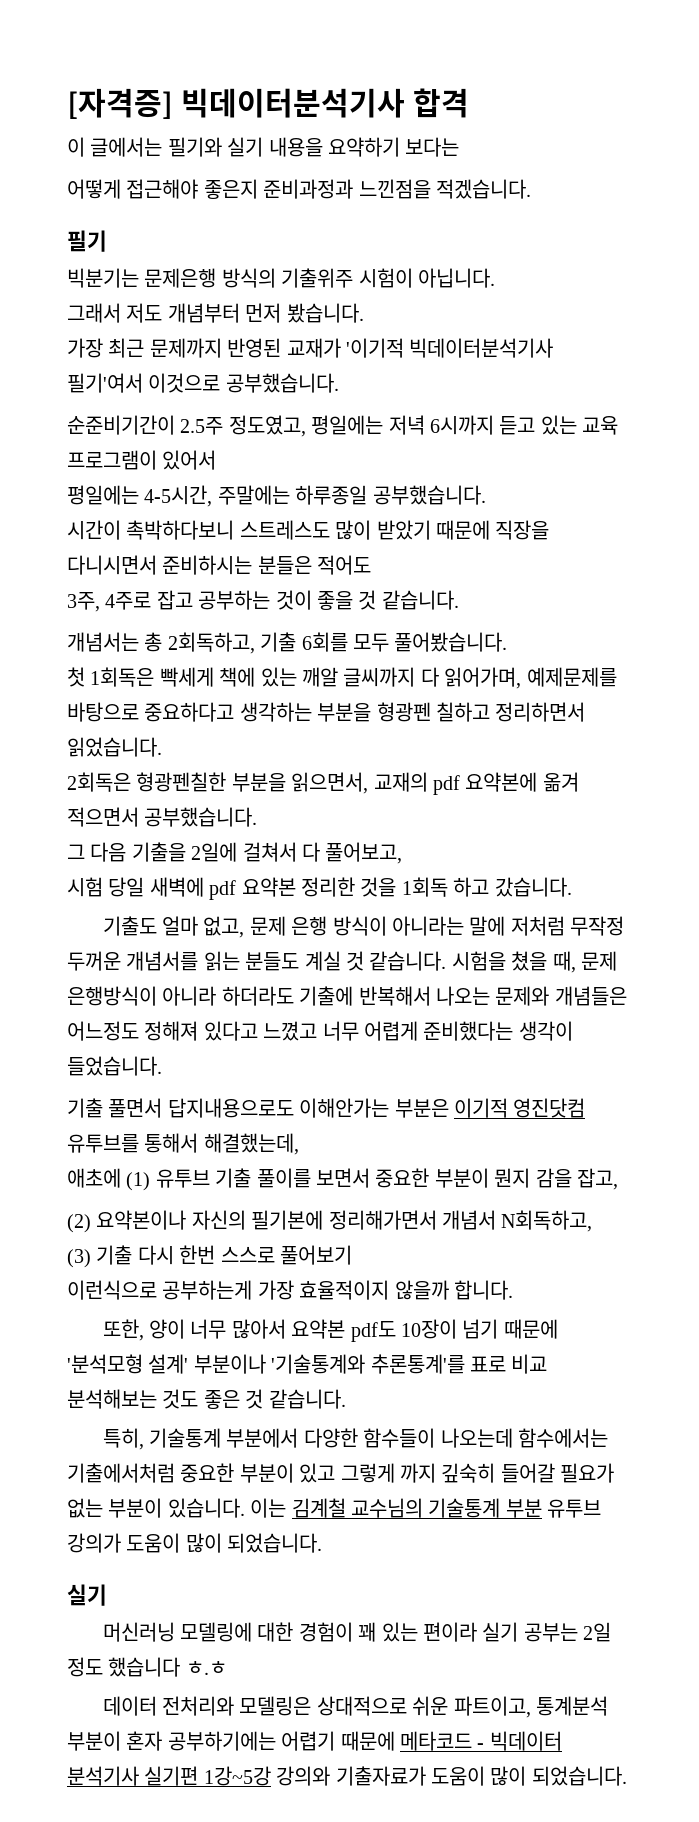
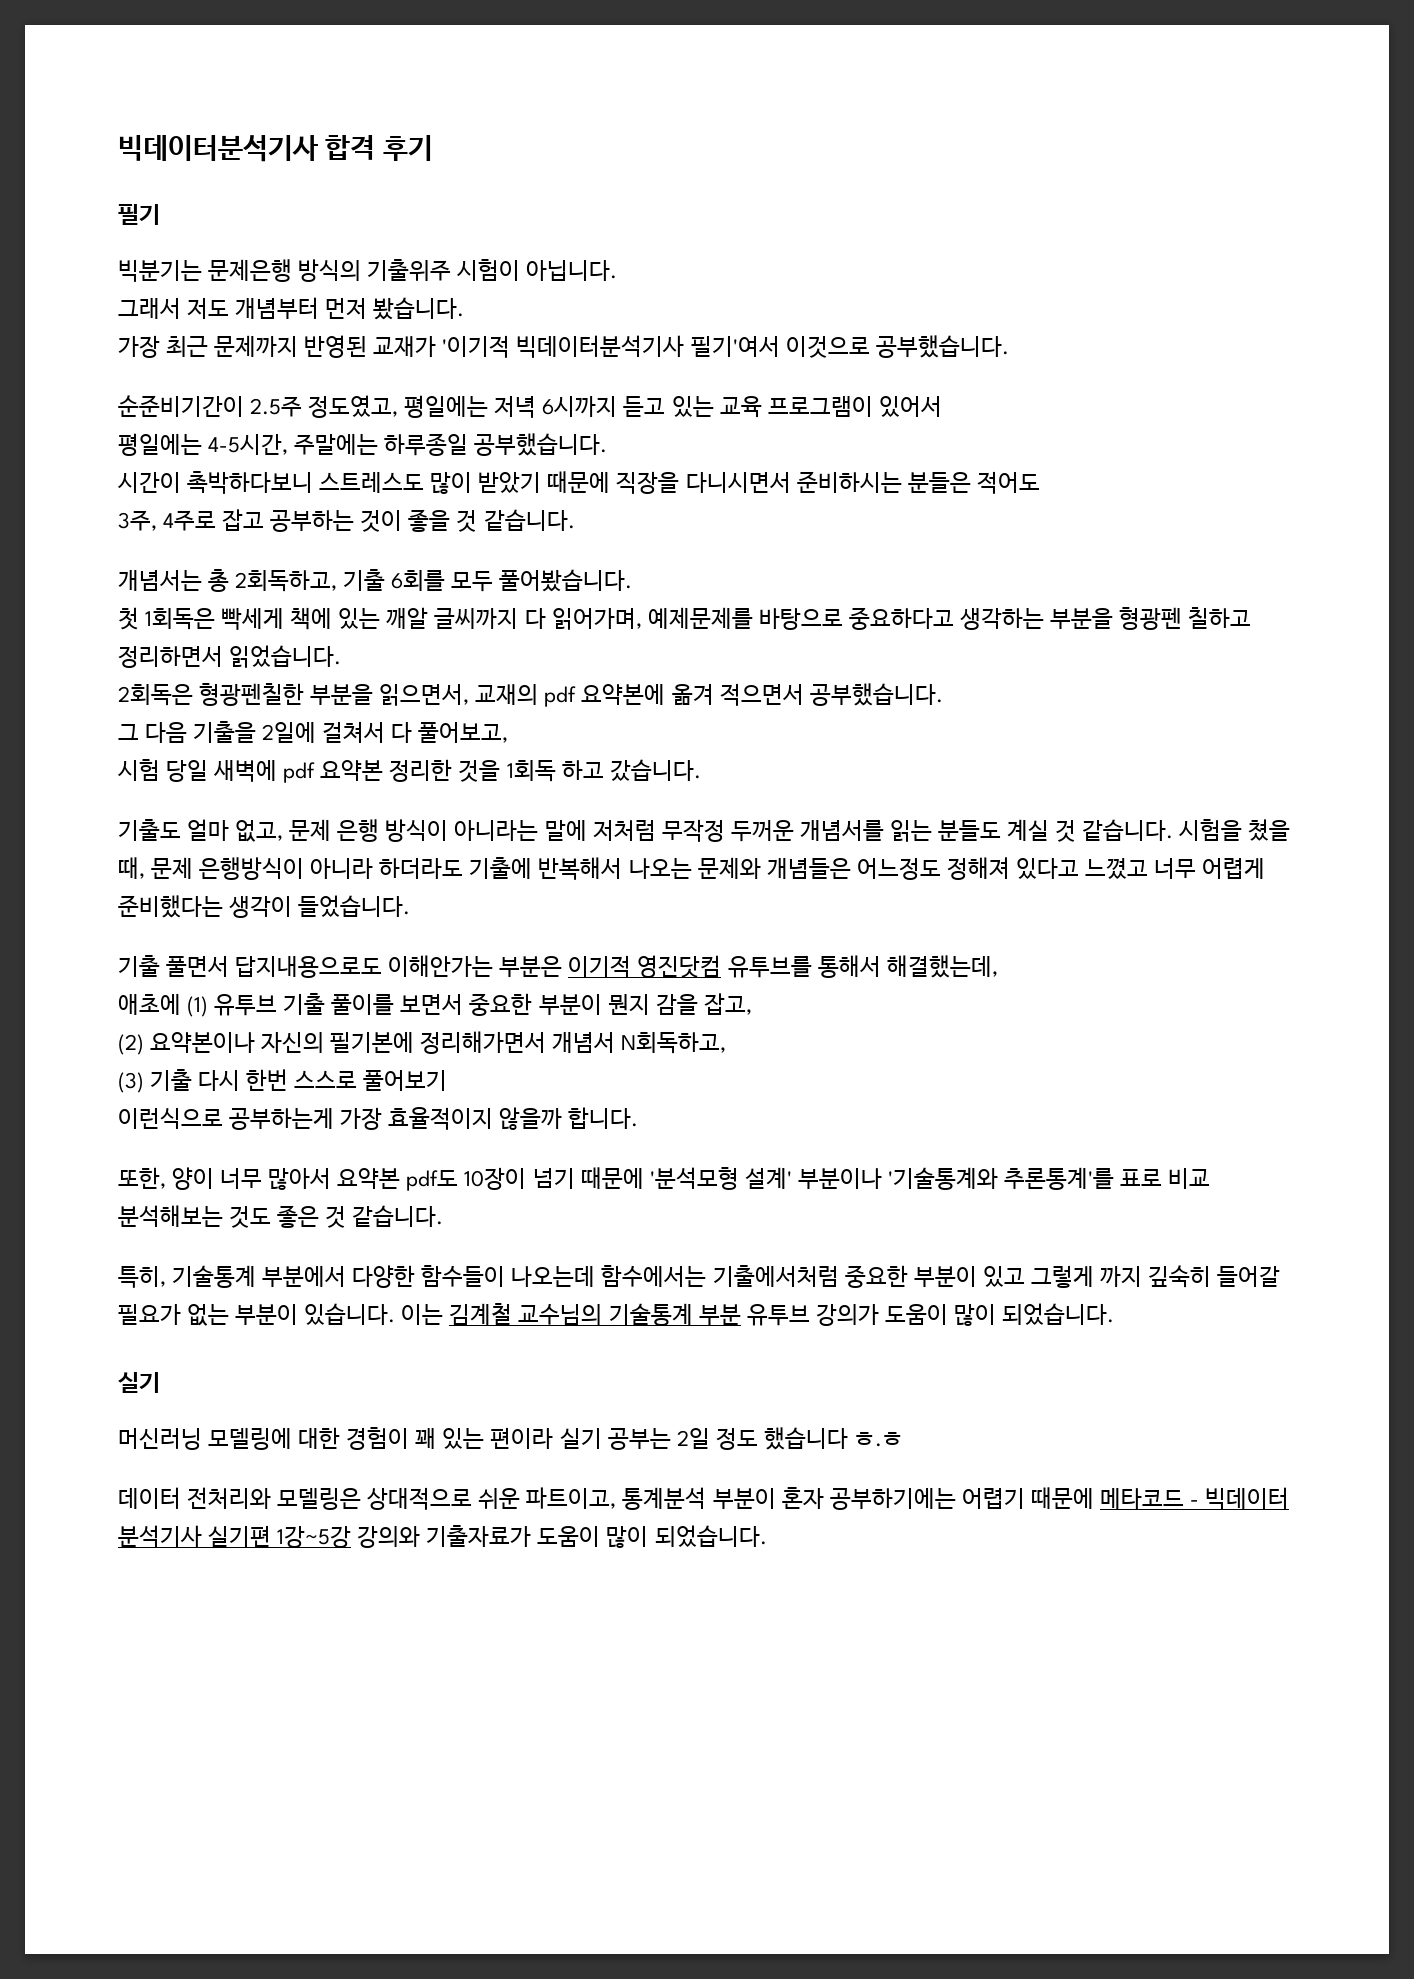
[67,88,173,119] [자격증] -> (118, 148) none
[67,137,460,157] [67,179,531,199] // 이 글에서는 필기와 실기 내용을 요약하기 보다는 // 어떻게 접근해야 좋은지 준비과정과 느낀점을 적겠습니다. -> [382,135,433,161] 후기

